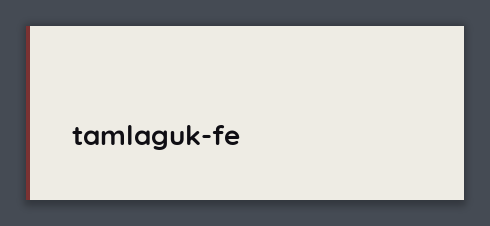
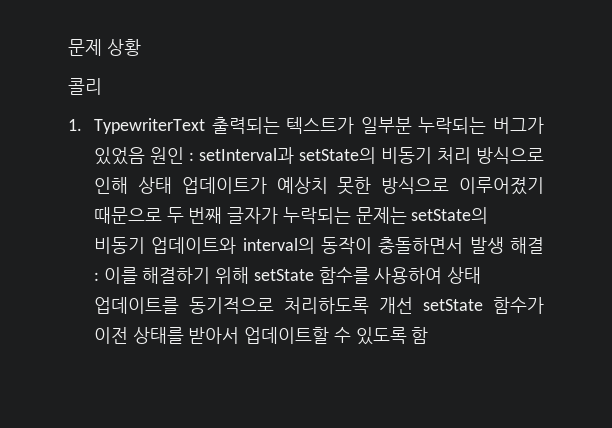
[72,125,240,150] tamlaguk-fe -> [68,39,141,56] [68,78,102,95] [68,117,544,134] [94,147,544,165] [94,177,544,195] [94,207,489,224] [94,237,544,254] [94,267,482,284] [94,297,544,314] [94,327,429,345] 문제 상황 // 콜리 // 1. TypewriterText 출력되는 텍스트가 일부분 누락되는 버그가 있었음 원인 : setInterval과 setState의 비동기 처리 방식으로 인해 상태 업데이트가 예상치 못한 방식으로 이루어졌기 때문으로 두 번째 글자가 누락되는 문제는 setState의 비동기 업데이트와 interval의 동작이 충돌하면서 발생 해결 : 이를 해결하기 위해 setState 함수를 사용하여 상태 업데이트를 동기적으로 처리하도록 개선 setState 함수가 이전 상태를 받아서 업데이트할 수 있도록 함

